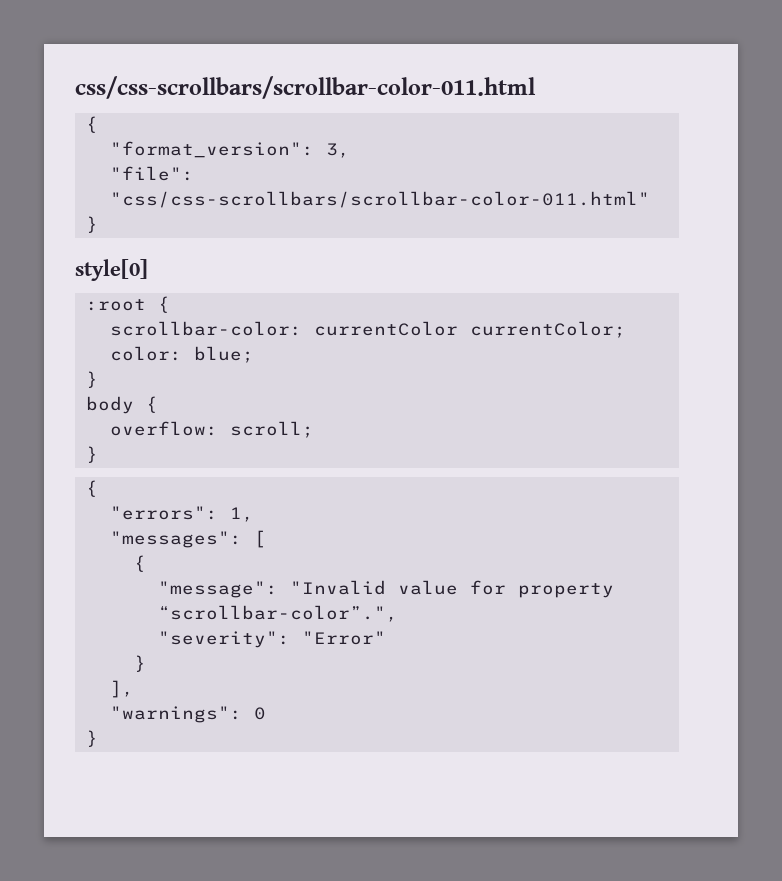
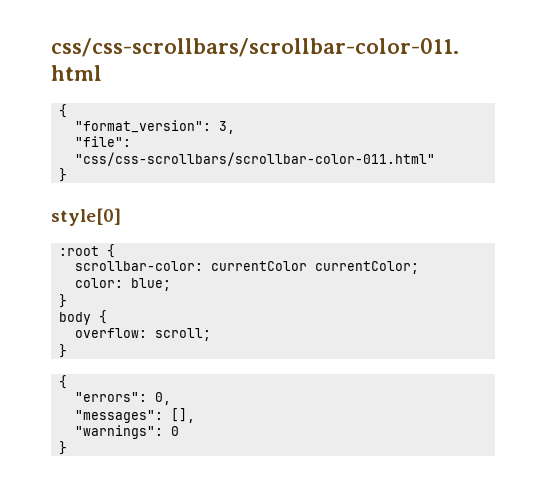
[230,507,255,522] 1, -> [155,392,172,405] 0,
[254,530,267,548] [134,555,147,572] [158,580,615,598] [158,605,399,622] [158,631,387,648] [134,655,147,672] [110,680,135,698] [ // { // "message": "Invalid value for property “scrollbar-color”.", // "severity": "Error" // } // ], -> [171,408,196,423] [],

